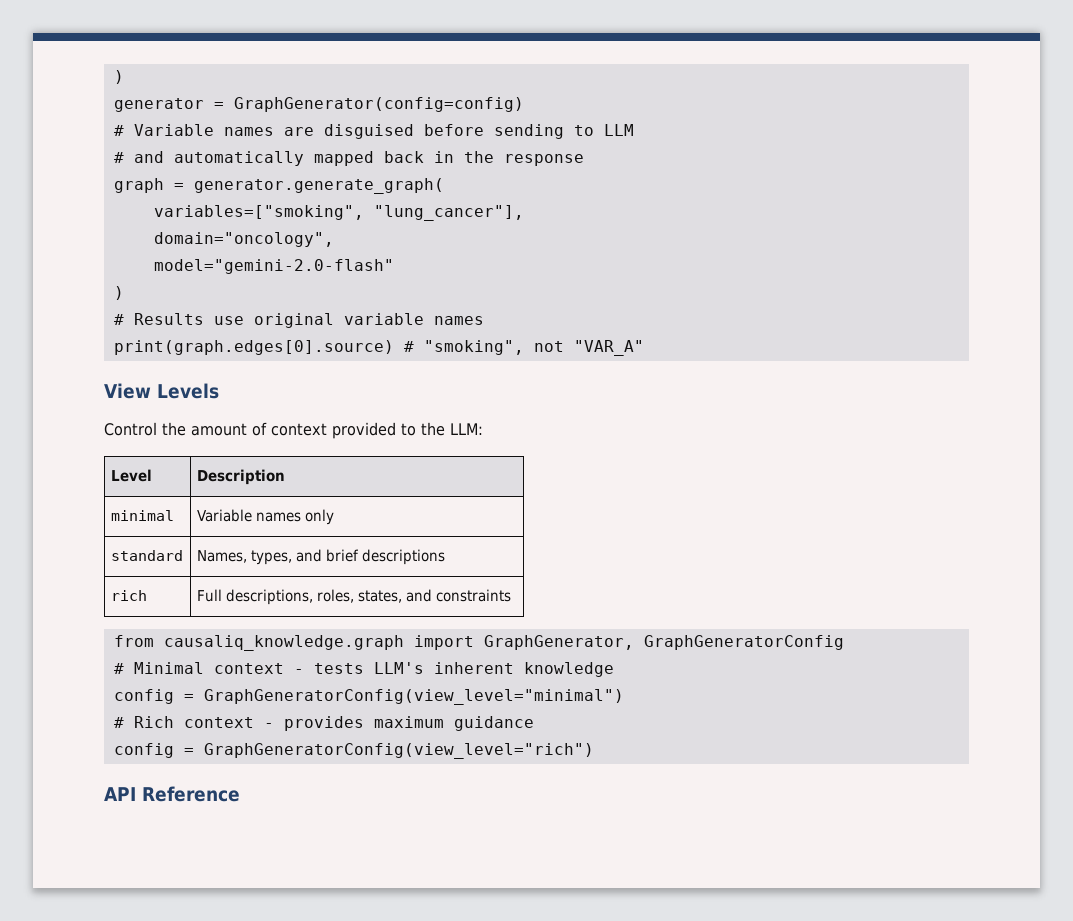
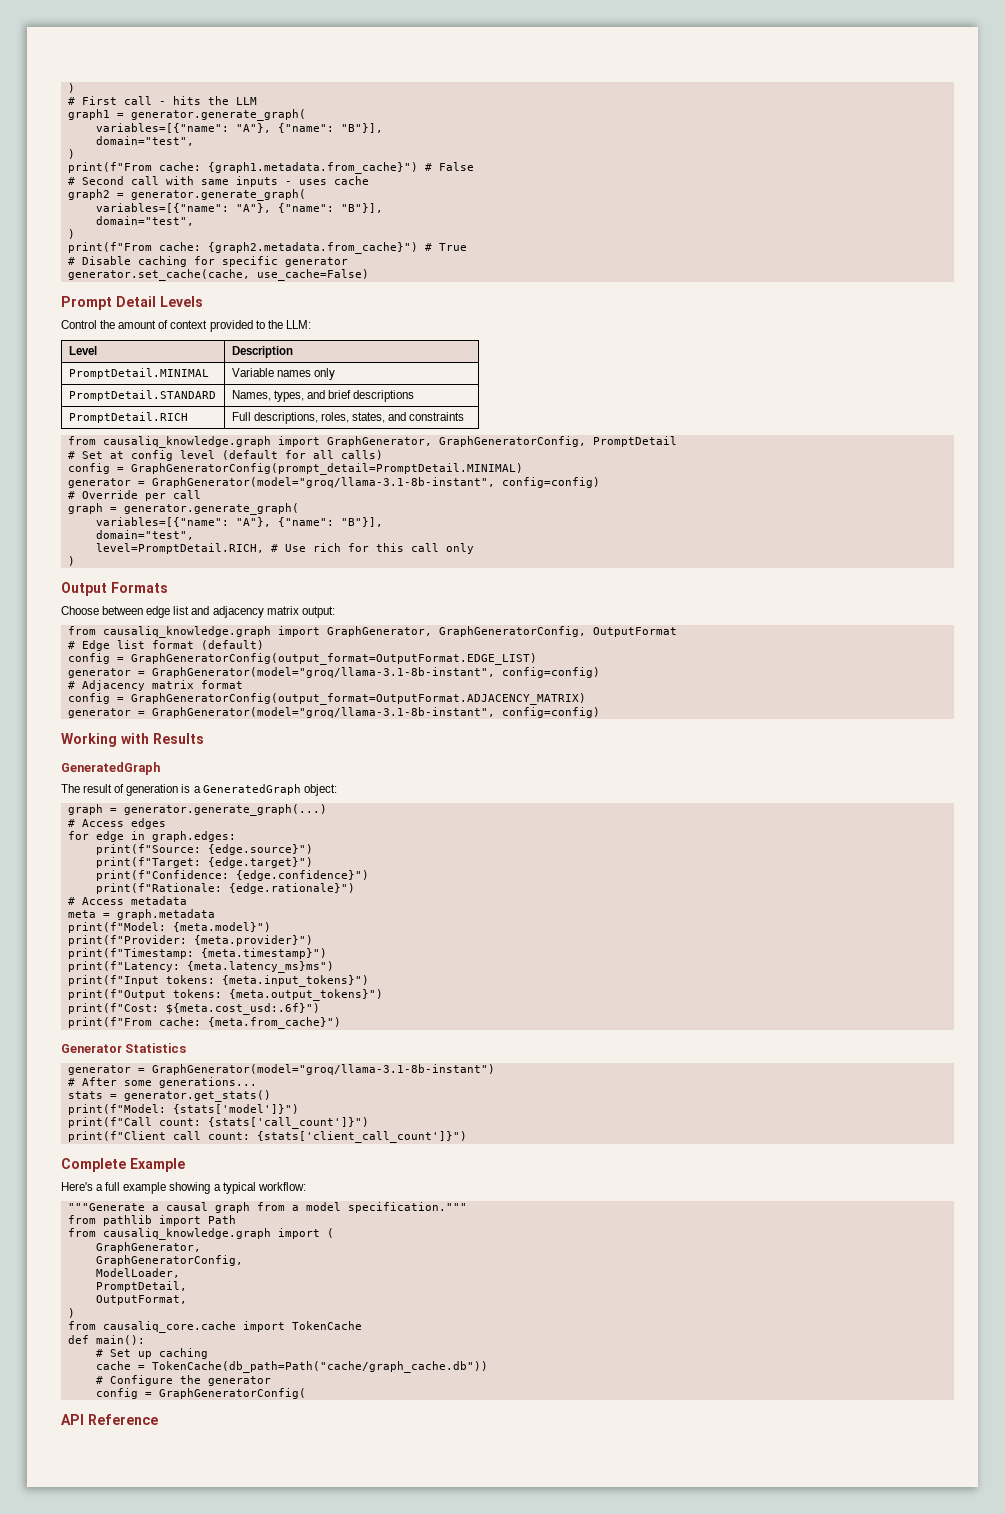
[113,70,124,84] [113,97,524,112] [113,124,634,139] [113,151,584,166] [113,178,444,194] [153,205,524,221] [153,232,334,247] [153,259,394,274] [113,286,124,300] [113,313,484,328] [113,340,644,356] [104,383,151,399] ) // generator = GraphGenerator(config=config) // # Variable names are disguised before sending to LLM // # and automatically mapped back in the response // graph = generator.generate_graph( // variables=["smoking", "lung_cancer"], // domain="oncology", // model="gemini-2.0-flash" // ) // # Results use original variable names // print(graph.edges[0].source) # "smoking", not "VAR_A" // View -> [67,83,75,93] [67,96,257,105] [67,109,306,121] [95,123,383,133] [95,136,194,146] [67,149,75,159] [67,162,474,174] [67,176,369,187] [67,189,306,201] [95,203,383,213] [95,216,194,226] [67,229,75,239] [67,242,467,254] [67,256,348,267] [67,269,369,281] [61,296,156,310] ) // # First call - hits the LLM // graph1 = generator.generate_graph( // variables=[{"name": "A"}, {"name": "B"}], // domain="test", // ) // print(f"From cache: {graph1.metadata.from_cache}") # False // # Second call with same inputs - uses cache // graph2 = generator.generate_graph( // variables=[{"name": "A"}, {"name": "B"}], // domain="test", // ) // print(f"From cache: {graph2.metadata.from_cache}") # True // # Disable caching for specific generator // generator.set_cache(cache, use_cache=False) // Prompt Detail
[110,510,174,521] minimal -> [68,368,209,379] PromptDetail.MINIMAL
[110,550,183,561] standard -> [68,390,216,401] PromptDetail.STANDARD
[110,590,147,601] rich -> [68,412,188,423] PromptDetail.RICH
[643,635,844,650] [113,662,614,677] [113,689,624,705] [113,716,534,731] [113,743,594,759] GraphGeneratorConfig // # Minimal context - tests LLM's inherent knowledge // config = GraphGeneratorConfig(view_level="minimal") // # Rich context - provides maximum guidance // config = GraphGeneratorConfig(view_level="rich") -> [438,436,677,447] [67,450,383,461] [67,463,523,475] [67,477,600,488] [67,490,201,501] [67,503,299,515] [95,517,383,527] [95,530,194,540] [95,543,474,554] [67,556,75,566] [61,582,168,596] [61,606,335,618] [67,626,677,638] [67,640,264,651] [67,653,537,665] [67,667,600,678] [67,680,243,691] [67,693,586,705] [67,707,600,718] [61,733,204,747] [61,762,160,775] [61,784,337,796] [67,804,327,816] [67,818,166,829] [67,831,236,842] [95,844,313,855] [95,857,313,868] [95,870,369,881] [95,883,355,894] [67,896,187,905] [67,909,215,920] [67,922,271,933] [67,935,313,946] [67,948,327,959] [67,961,334,973] [67,975,369,987] [67,989,383,1001] [67,1003,320,1015] [67,1017,341,1029] [61,1043,187,1053] [67,1064,495,1075] [67,1077,257,1088] [67,1090,271,1102] [67,1104,299,1115] [67,1117,369,1129] [67,1131,467,1143] [61,1158,185,1172] [61,1182,306,1194] [67,1202,467,1213] [67,1215,236,1226] [67,1228,334,1240] [95,1242,201,1253] [95,1255,243,1266] [95,1268,180,1278] [95,1281,187,1292] [95,1295,187,1305] [67,1308,75,1318] [67,1321,362,1333] [67,1335,145,1345] [95,1348,208,1359] [95,1361,488,1373] [95,1375,271,1386] [95,1388,306,1399] GraphGeneratorConfig, PromptDetail // # Set at config level (default for all calls) // config = GraphGeneratorConfig(prompt_detail=PromptDetail.MINIMAL) // generator = GraphGenerator(model="groq/llama-3.1-8b-instant", config=config) // # Override per call // graph = generator.generate_graph( // variables=[{"name": "A"}, {"name": "B"}], // domain="test", // level=PromptDetail.RICH, # Use rich for this call only // ) // Output Formats // Choose between edge list and adjacency matrix output: // from causaliq_knowledge.graph import GraphGenerator, GraphGeneratorConfig, OutputFormat // # Edge list format (default) // config = GraphGeneratorConfig(output_format=OutputFormat.EDGE_LIST) // generator = GraphGenerator(model="groq/llama-3.1-8b-instant", config=config) // # Adjacency matrix format // config = GraphGeneratorConfig(output_format=OutputFormat.ADJACENCY_MATRIX) // generator = GraphGenerator(model="groq/llama-3.1-8b-instant", config=config) // Working with Results // GeneratedGraph // The result of generation is a GeneratedGraph object: // graph = generator.generate_graph(...) // # Access edges // for edge in graph.edges: // print(f"Source: {edge.source}") // print(f"Target: {edge.target}") // print(f"Confidence: {edge.confidence}") // print(f"Rationale: {edge.rationale}") // # Access metadata // meta = graph.metadata // print(f"Model: {meta.model}") // print(f"Provider: {meta.provider}") // print(f"Timestamp: {meta.timestamp}") // print(f"Latency: {meta.latency_ms}ms") // print(f"Input tokens: {meta.input_tokens}") // print(f"Output tokens: {meta.output_tokens}") // print(f"Cost: ${meta.cost_usd:.6f}") // print(f"From cache: {meta.from_cache}") // Generator Statistics // generator = GraphGenerator(model="groq/llama-3.1-8b-instant") // # After some generations... // stats = generator.get_stats() // print(f"Model: {stats['model']}") // print(f"Call count: {stats['call_count']}") // print(f"Client call count: {stats['client_call_count']}") // Complete Example // Here's a full example showing a typical workflow: // """Generate a causal graph from a model specification.""" // from pathlib import Path // from causaliq_knowledge.graph import ( // GraphGenerator, // GraphGeneratorConfig, // ModelLoader, // PromptDetail, // OutputFormat, // ) // from causaliq_core.cache import TokenCache // def main(): // # Set up caching // cache = TokenCache(db_path=Path("cache/graph_cache.db")) // # Configure the generator // config = GraphGeneratorConfig(

